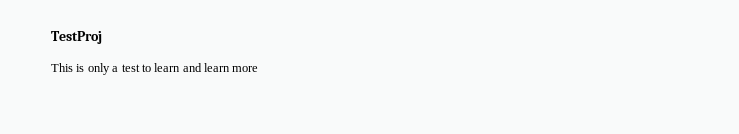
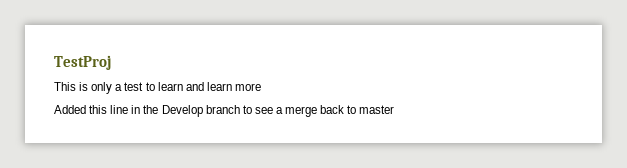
(259, 69) none -> [54,105,395,117] // Added this line in the Develop branch to see a merge back to master

